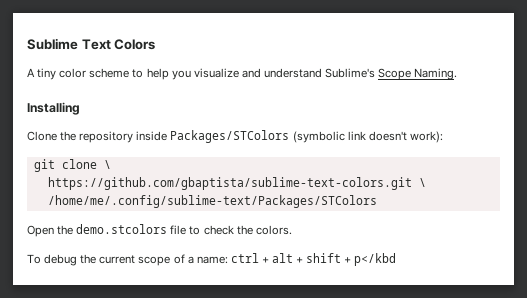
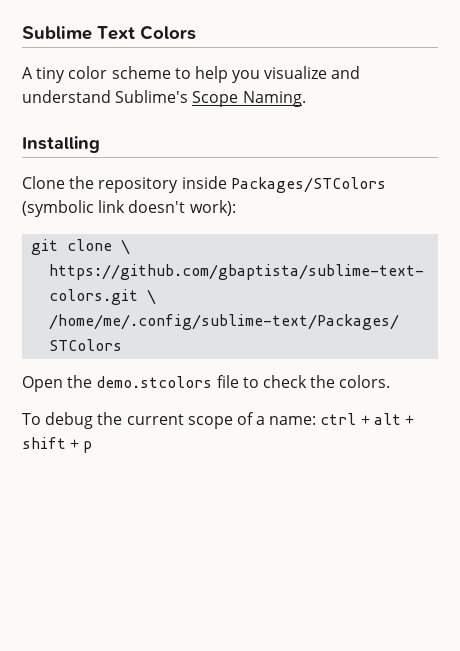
[354,253,397,266] p</kbd -> [83,441,93,453] p

